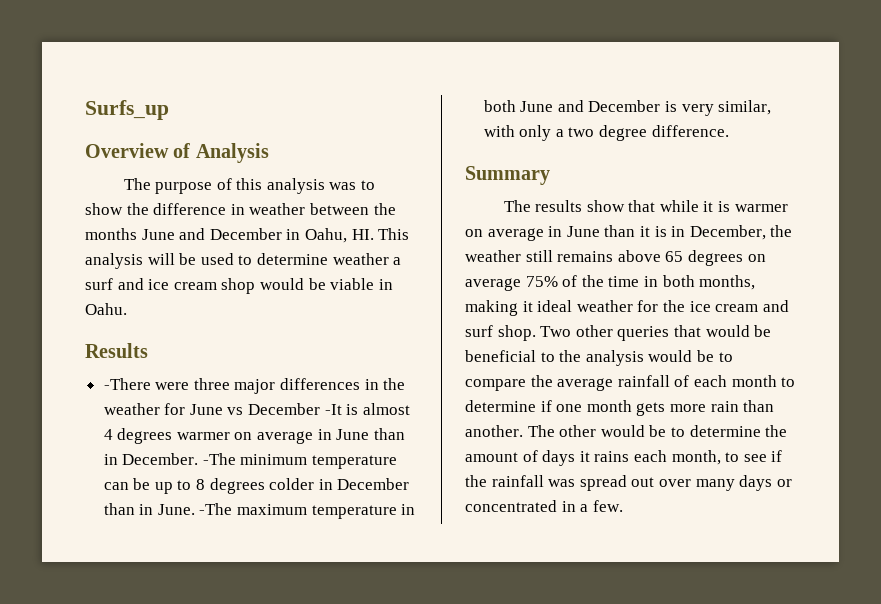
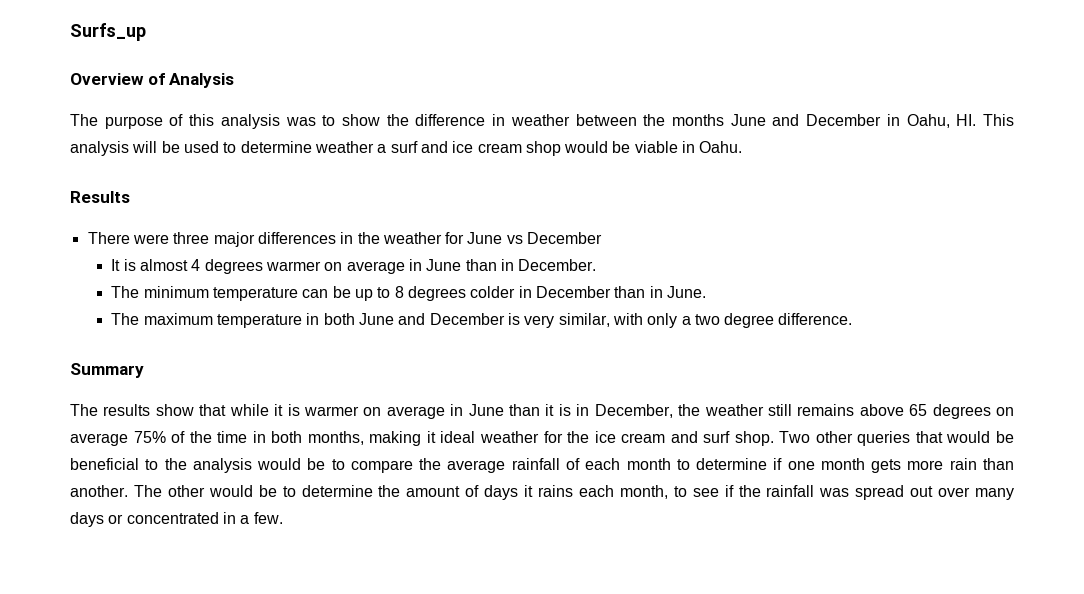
[103,378,151,390] -There -> [87,232,130,244] There
[324,404,342,415] -It -> [111,259,121,271] // It
[202,453,236,465] -The -> [111,286,140,298] // The
[199,503,233,515] -The -> [111,313,140,325] // The

